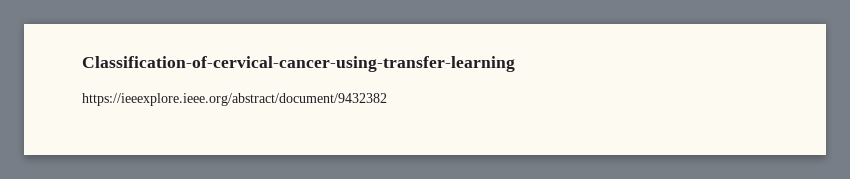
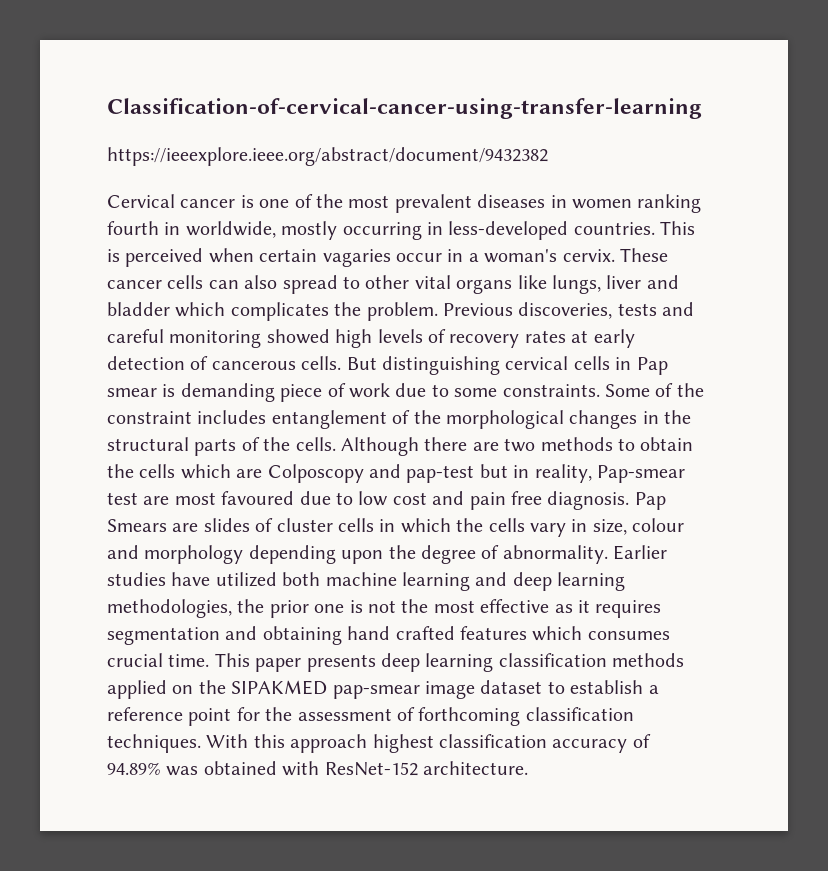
(387, 99) none -> [107,194,702,213] [107,221,696,240] [107,248,668,267] [107,275,679,294] [107,302,695,321] [107,329,635,348] [107,356,668,375] [107,383,704,402] [107,410,692,429] [107,437,694,456] [107,464,685,483] [107,491,666,510] [107,518,685,537] [107,545,668,564] [107,572,626,591] [107,599,662,618] [107,626,670,645] [107,653,685,672] [107,680,659,699] [107,707,634,726] [107,734,651,753] [107,761,528,776] // Cervical cancer is one of the most prevalent diseases in women ranking fourth in worldwide, mostly occurring in less-developed countries. This is perceived when certain vagaries occur in a woman's cervix. These cancer cells can also spread to other vital organs like lungs, liver and bladder which complicates the problem. Previous discoveries, tests and careful monitoring showed high levels of recovery rates at early detection of cancerous cells. But distinguishing cervical cells in Pap smear is demanding piece of work due to some constraints. Some of the constraint includes entanglement of the morphological changes in the structural parts of the cells. Although there are two methods to obtain the cells which are Colposcopy and pap-test but in reality, Pap-smear test are most favoured due to low cost and pain free diagnosis. Pap Smears are slides of cluster cells in which the cells vary in size, colour and morphology depending upon the degree of abnormality. Earlier studies have utilized both machine learning and deep learning methodologies, the prior one is not the most effective as it requires segmentation and obtaining hand crafted features which consumes crucial time. This paper presents deep learning classification methods applied on the SIPAKMED pap-smear image dataset to establish a reference point for the assessment of forthcoming classification techniques. With this approach highest classification accuracy of 94.89% was obtained with ResNet-152 architecture.

